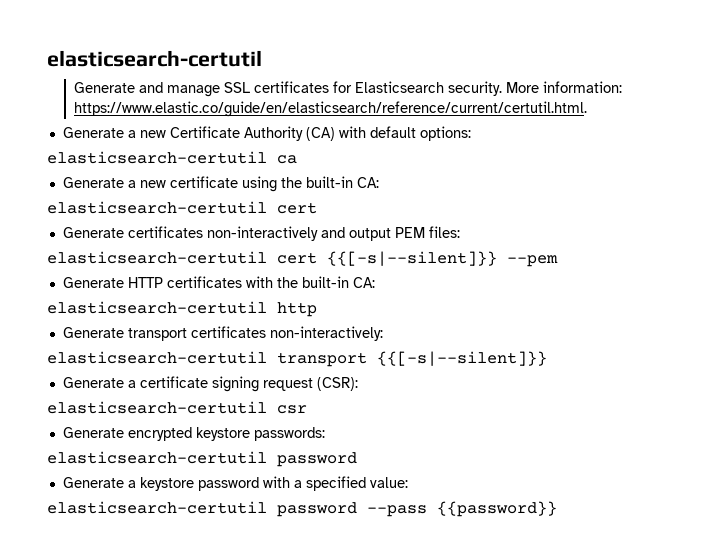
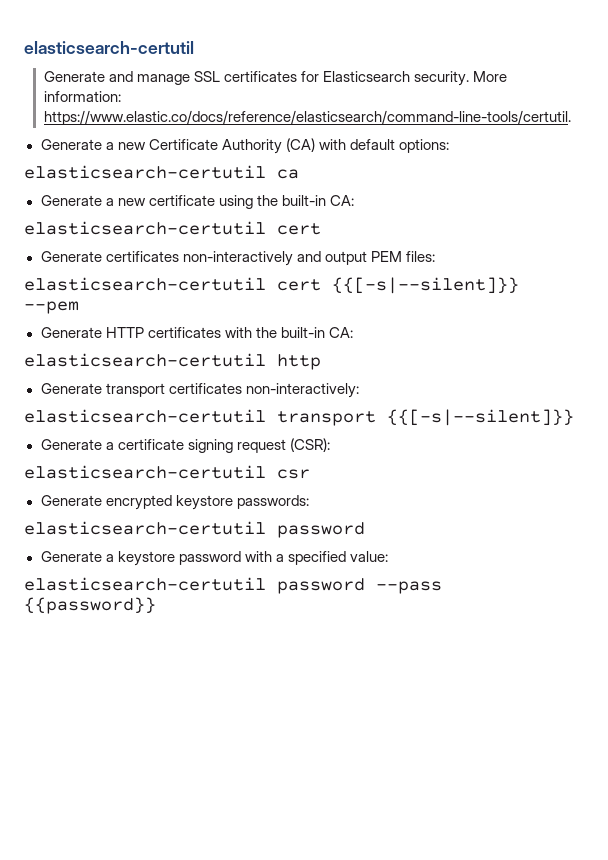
[74,101,588,117] https://www.elastic.co/guide/en/elasticsearch/reference/current/certutil.html. -> [43,110,571,125] https://www.elastic.co/docs/reference/elasticsearch/command-line-tools/certutil.

